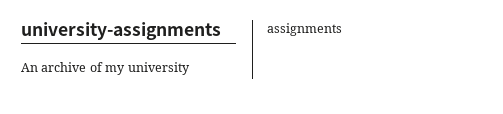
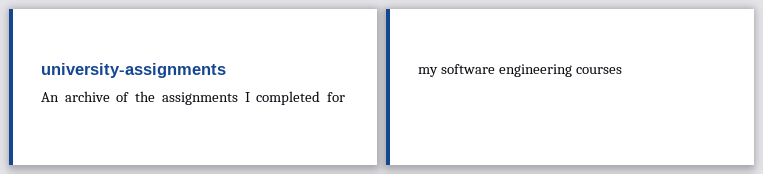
[105,62,190,75] [267,23,342,36] my university assignments -> [135,91,345,105] [418,64,622,77] the assignments I completed for my software engineering courses

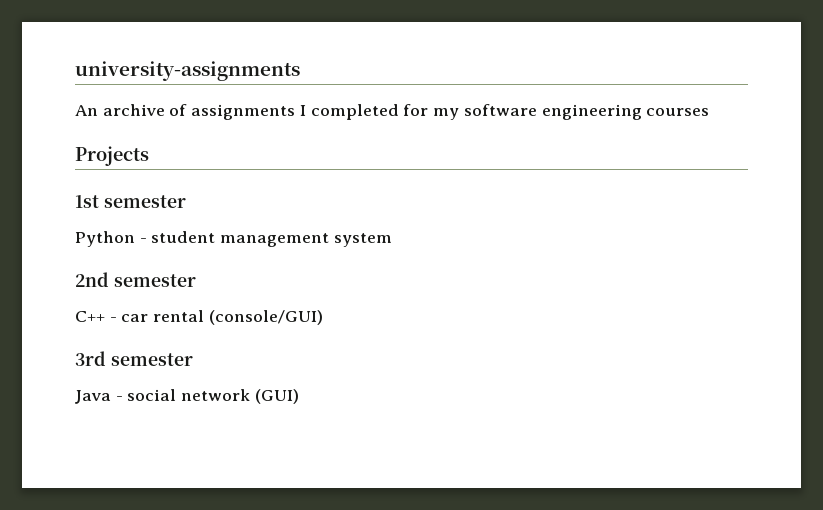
[135,91,156,102] the -> (188, 110) none
(622, 70) none -> [75,146,149,166] [75,195,186,208] [75,231,392,247] [75,272,196,287] [75,310,323,325] [75,351,193,366] [75,389,299,404] // Projects // 1st semester // Python - student management system // 2nd semester // C++ - car rental (console/GUI) // 3rd semester // Java - social network (GUI)

